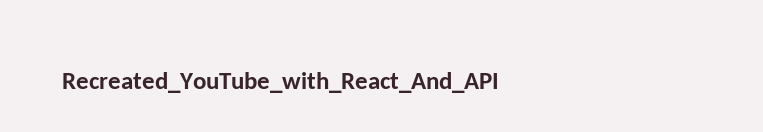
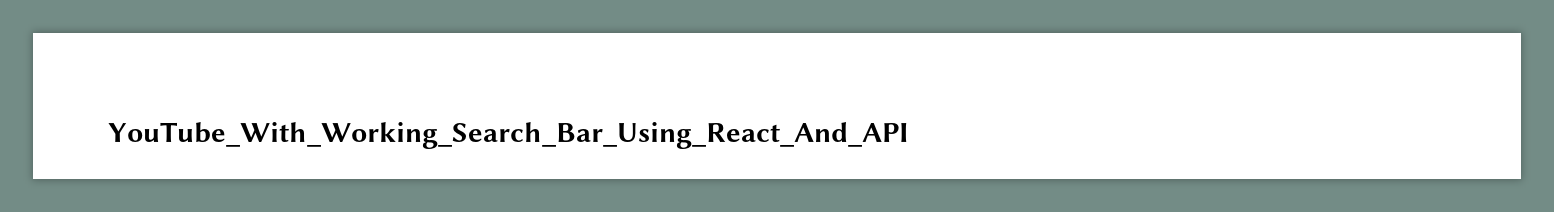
[62,72,499,93] Recreated_YouTube_with_React_And_API -> [108,122,909,149] YouTube_With_Working_Search_Bar_Using_React_And_API

